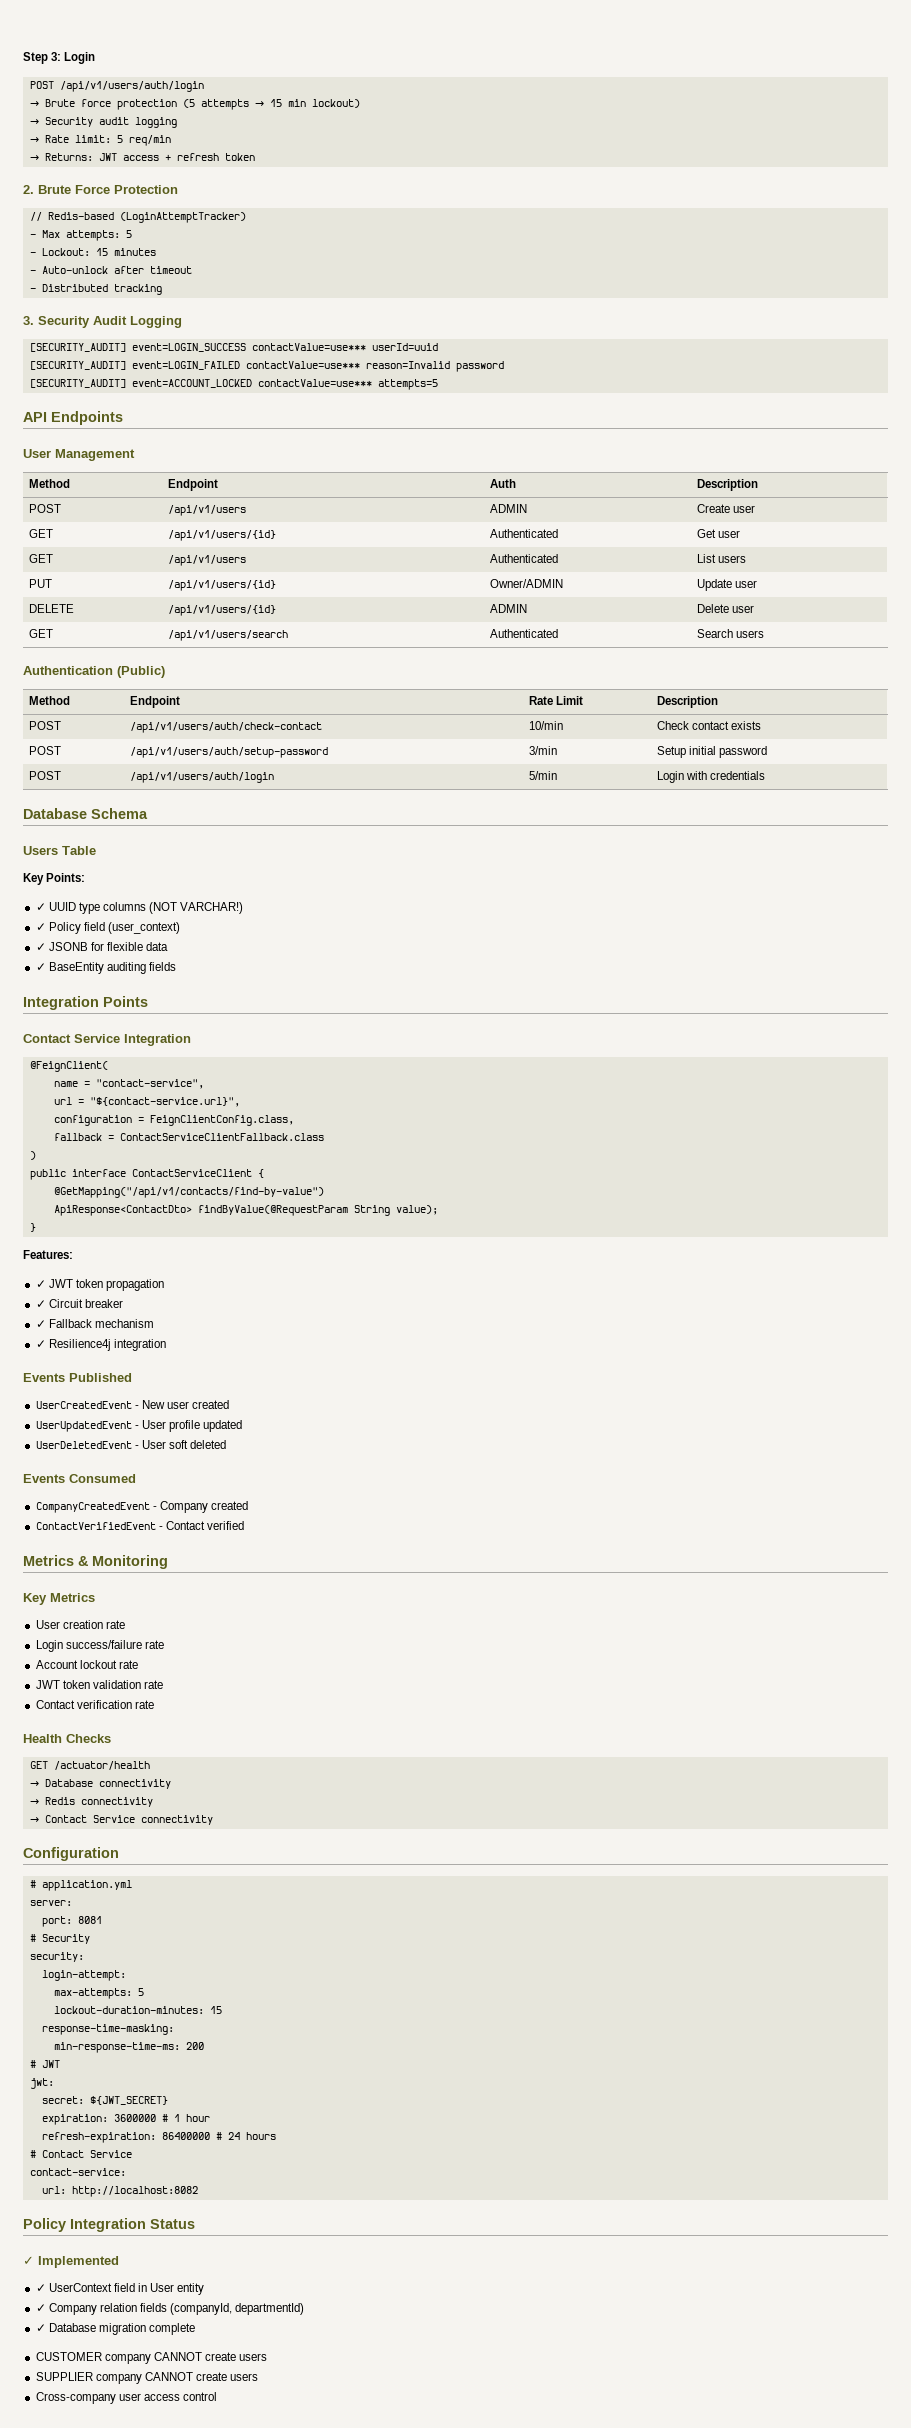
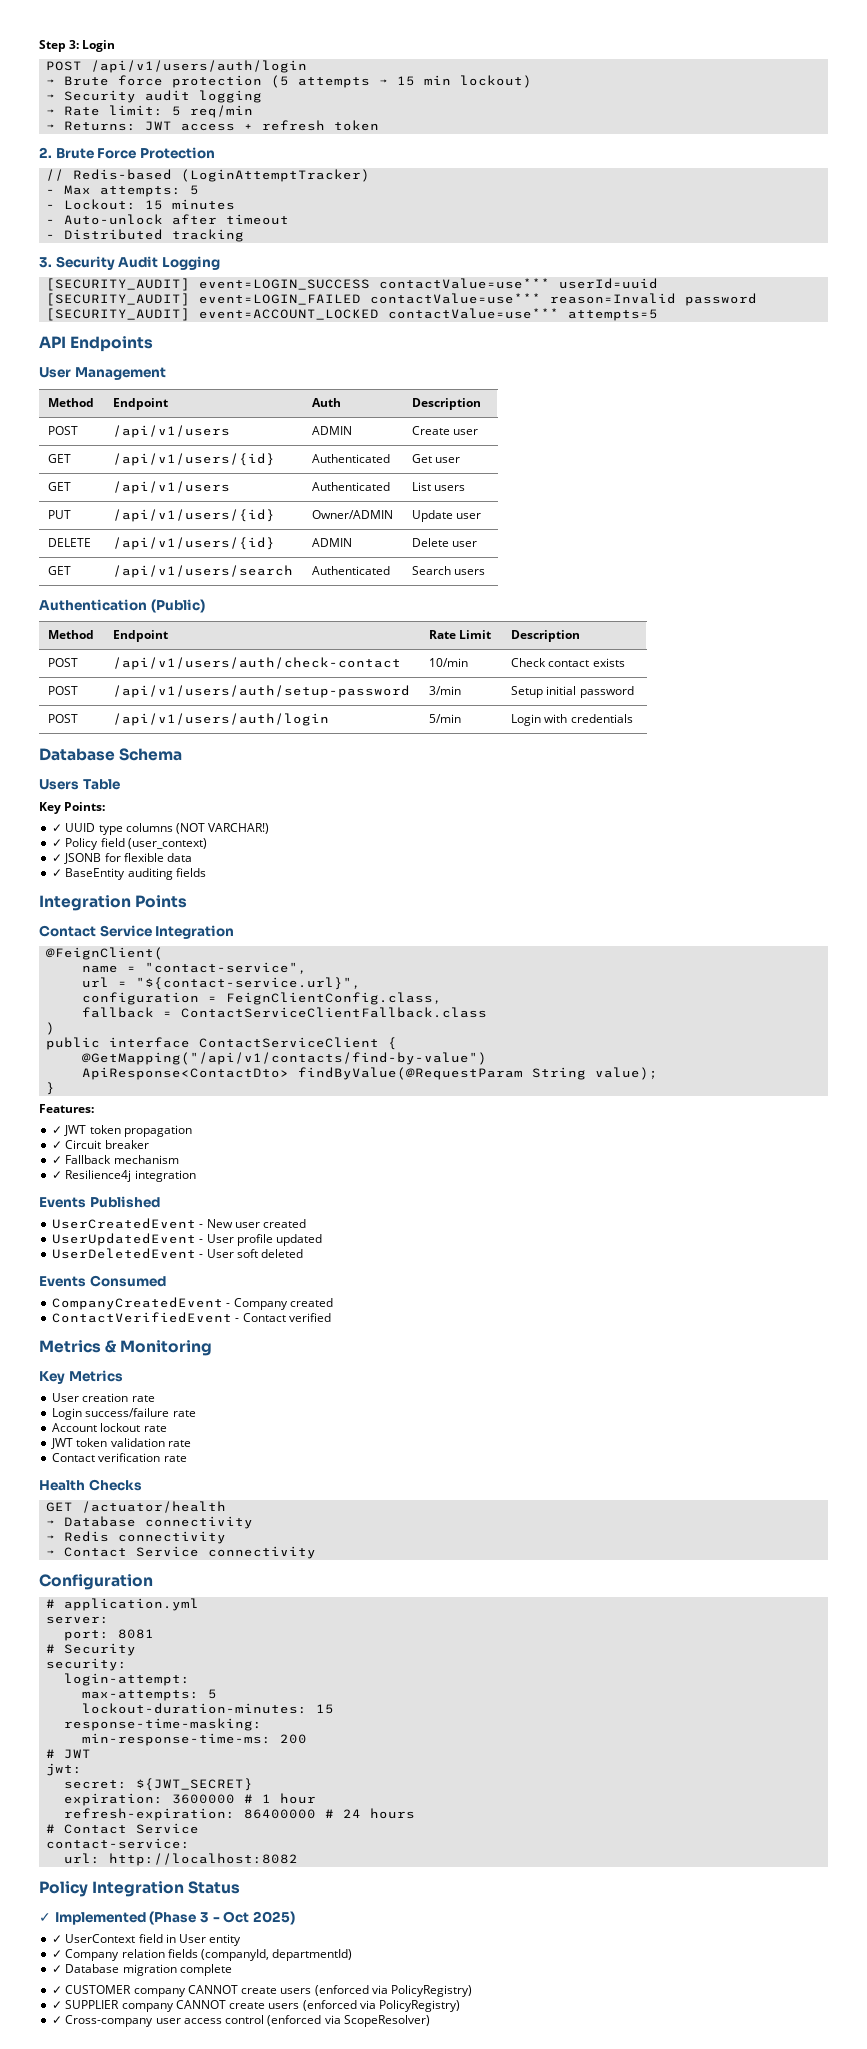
(119, 2262) none -> [149,1911,295,1925] (Phase 3 - Oct 2025)
(195, 2329) none -> [52,1986,63,1994] ✓
(268, 2357) // -> [314,1985,473,1997] [52,2001,63,2009] (enforced via PolicyRegistry) // ✓
(259, 2377) // -> [302,2000,461,2012] [52,2016,63,2024] (enforced via PolicyRegistry) // ✓
(217, 2396) none -> [267,2015,430,2027] (enforced via ScopeResolver)

